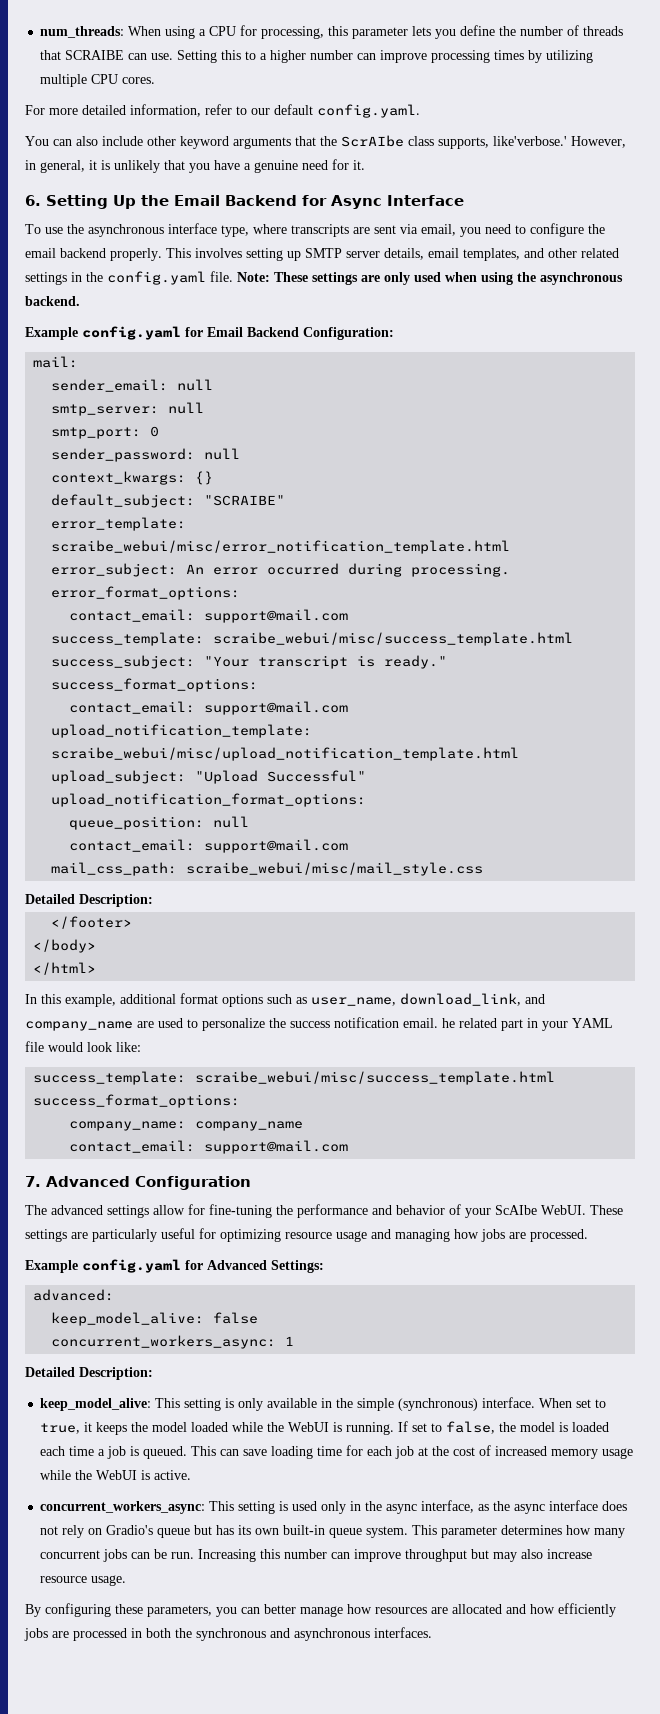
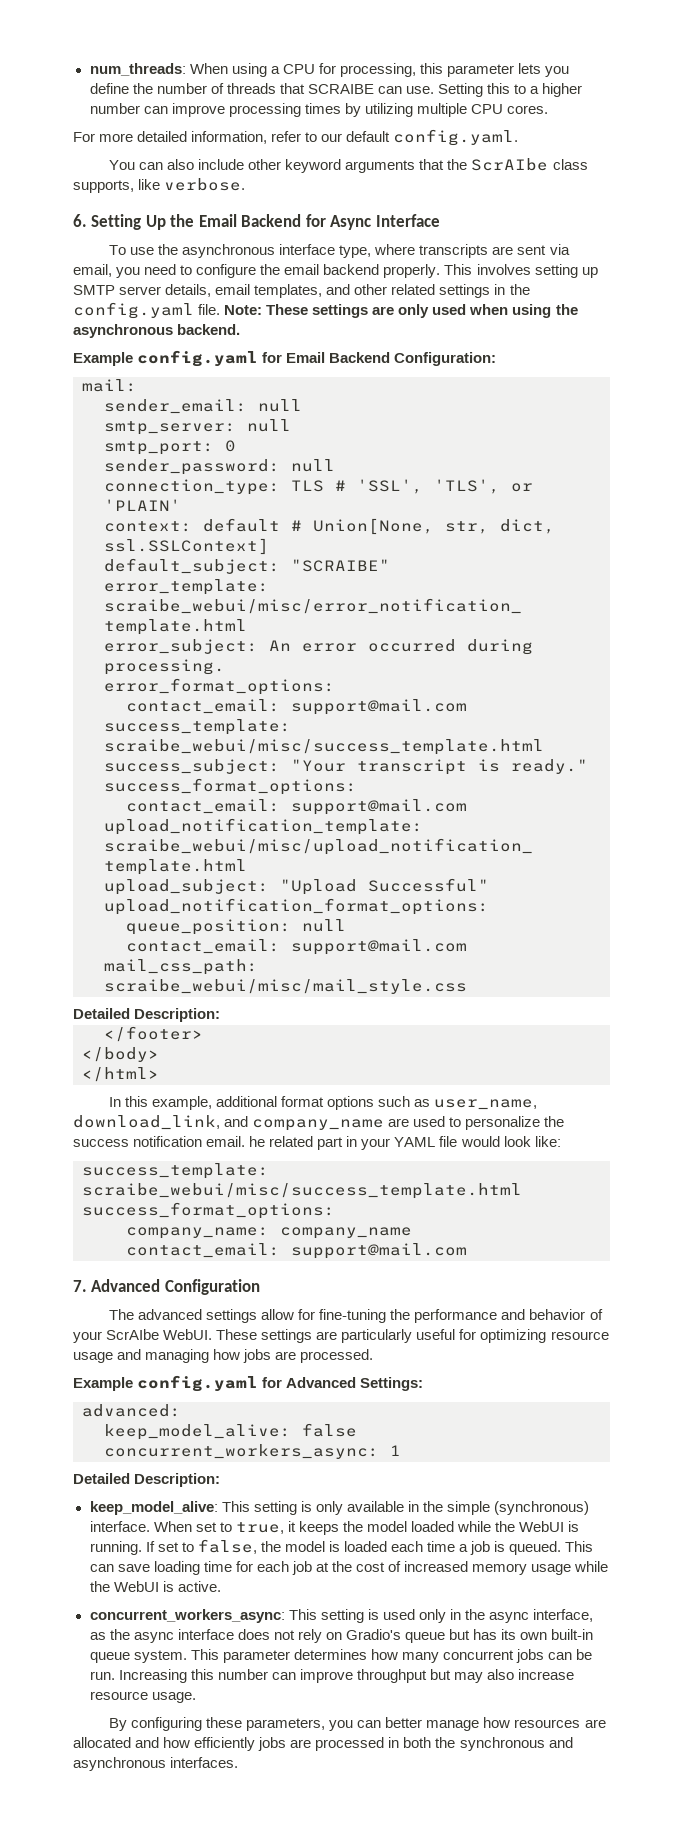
[493,136,626,148] [25,159,365,173] like'verbose.' However, in general, it is unlikely that you have a genuine need for it. -> [138,178,246,191] like verbose.
[51,471,214,485] context_kwargs: {} -> [104,479,533,495] [104,499,181,511] [104,518,555,535] [104,538,269,555] connection_type: TLS # 'SSL', 'TLS', or 'PLAIN' // context: default # Union[None, str, dict, ssl.SSLContext]
[495,1205,537,1215] ScAIbe -> [106,1329,160,1340] ScrAIbe

